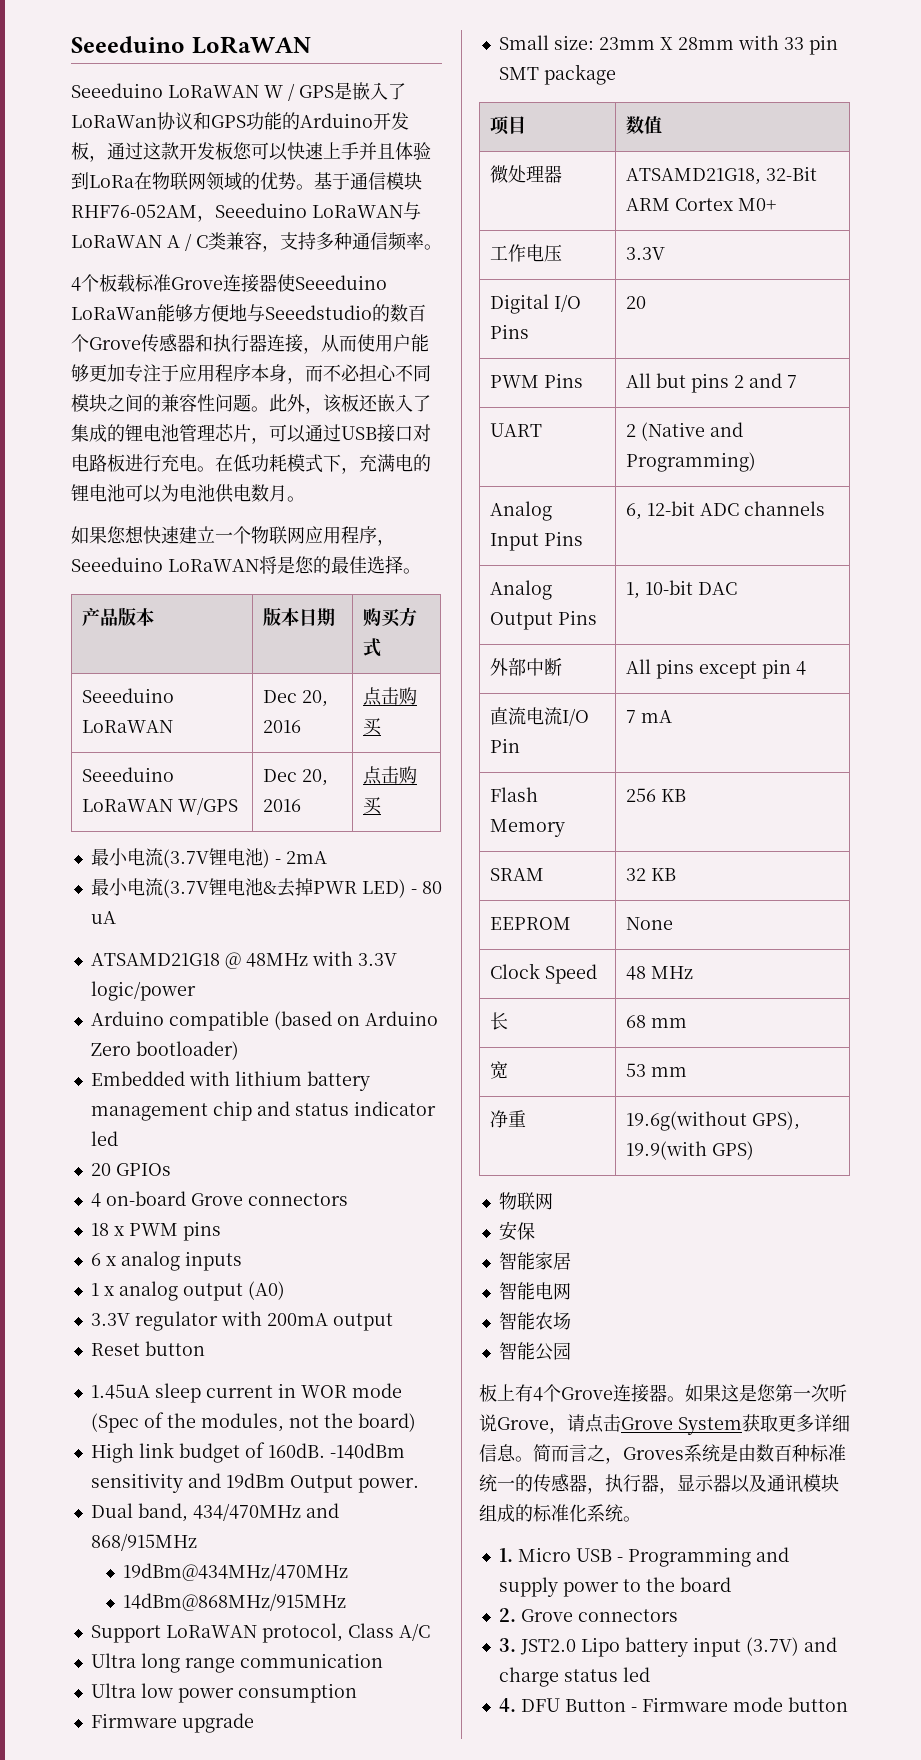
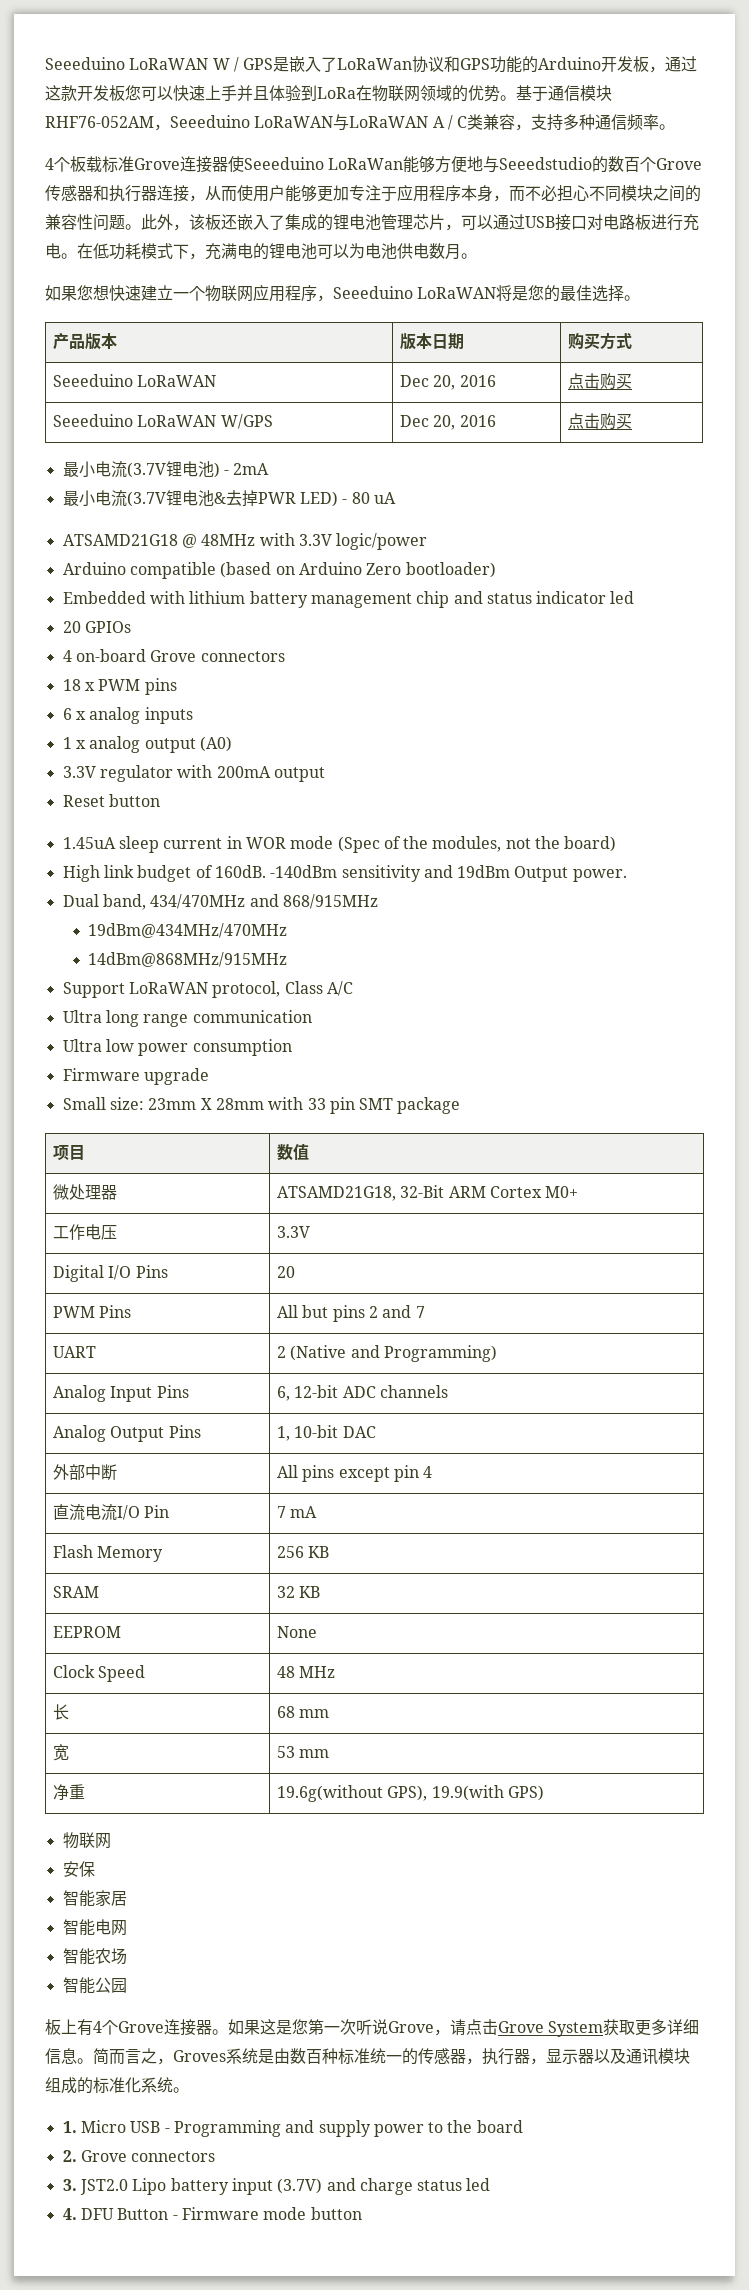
[71,36,311,54] [71,83,259,98] Seeeduino LoRaWAN // Seeeduino LoRaWAN -> [45,57,209,70] Seeeduino LoRaWAN

